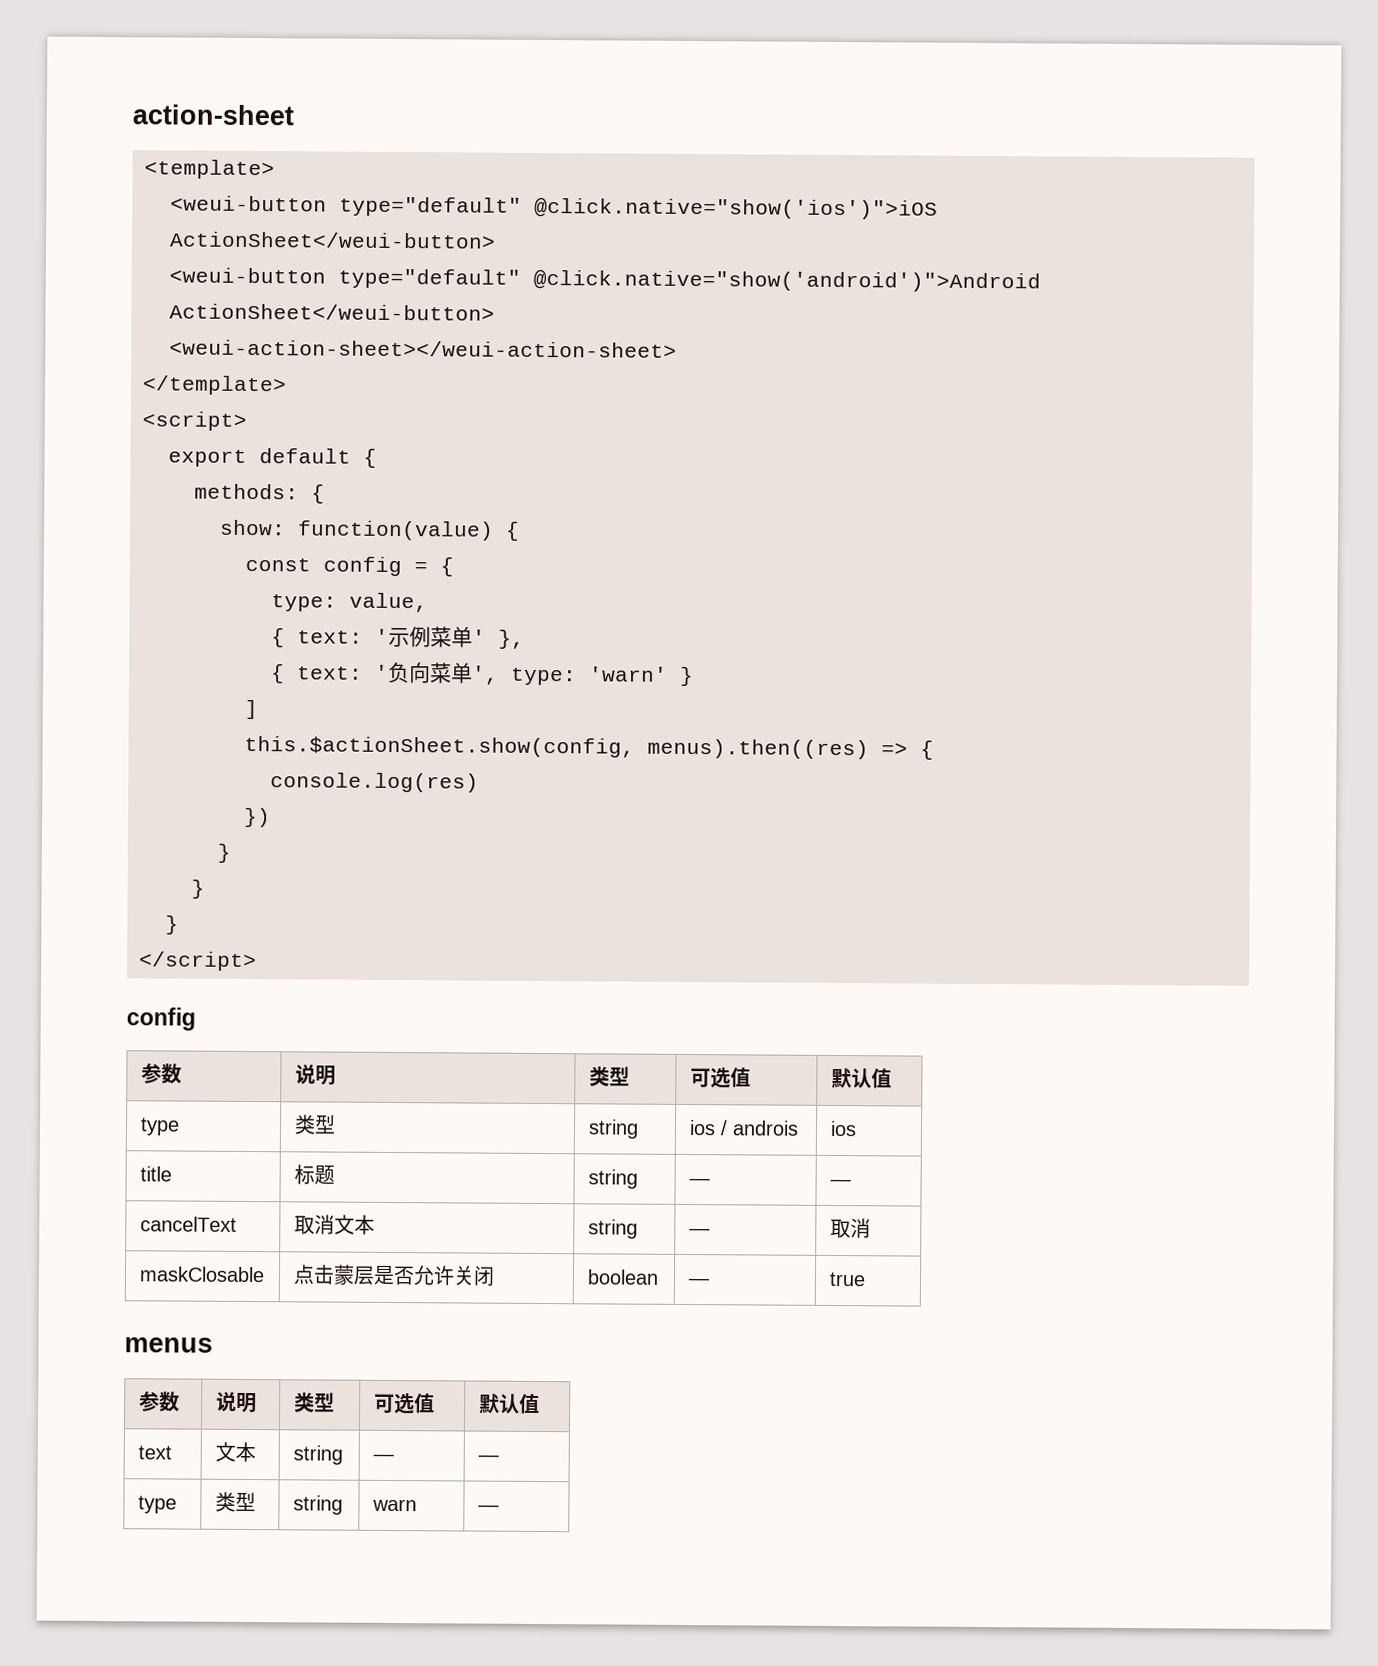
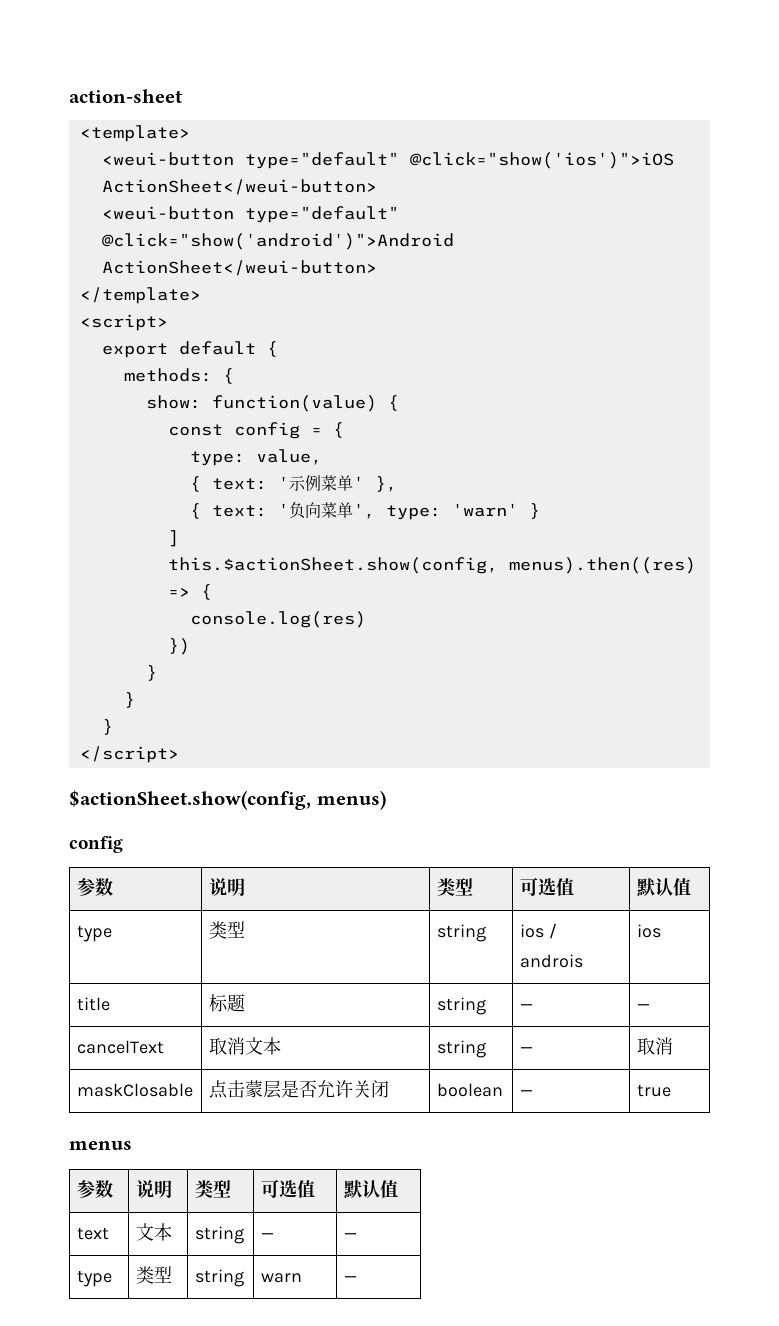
[534,197,938,220] @click.native="show('ios')">iOS -> [409,152,674,169] @click="show('ios')">iOS
[533,269,1041,293] [169,303,495,321] [169,339,677,358] @click.native="show('android')">Android ActionSheet</weui-button> // <weui-action-sheet></weui-action-sheet> -> [101,233,454,250] [101,260,377,276] @click="show('android')">Android ActionSheet</weui-button>
(257, 961) none -> [69,790,386,810] // $actionSheet.show(config, menus)

